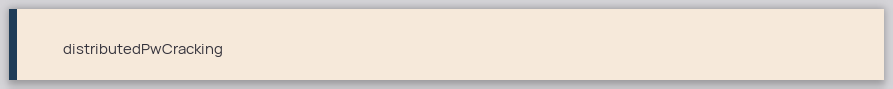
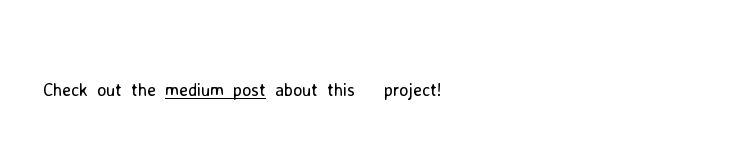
[63,44,223,57] distributedPwCracking -> [43,82,441,100] Check out the medium post about this project!

